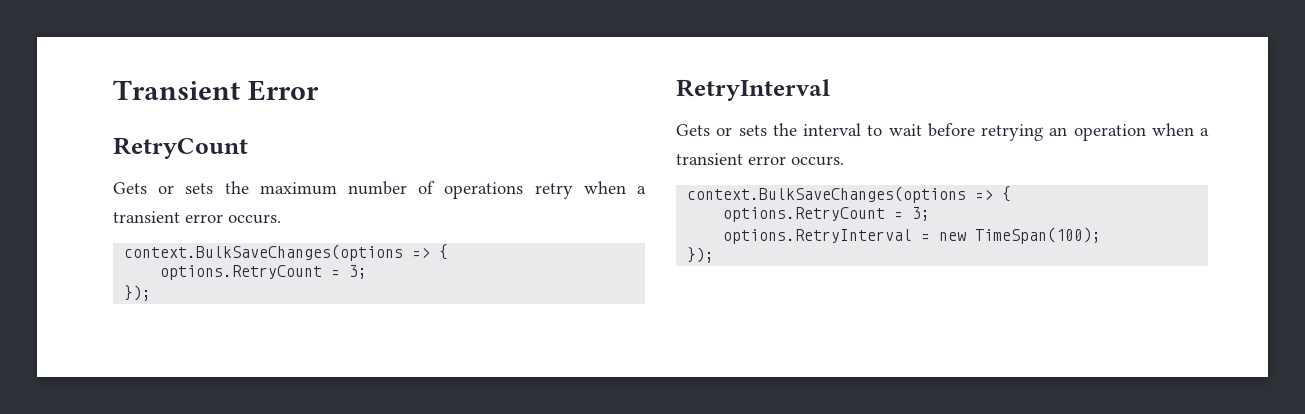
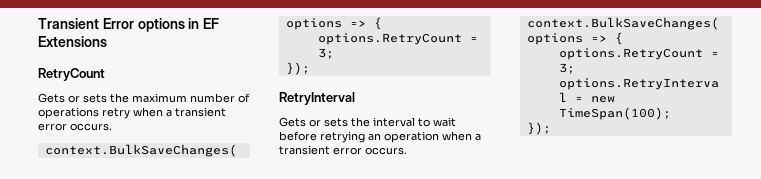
(319, 90) none -> [137,18,220,32] [38,36,107,47] options in EF Extensions

